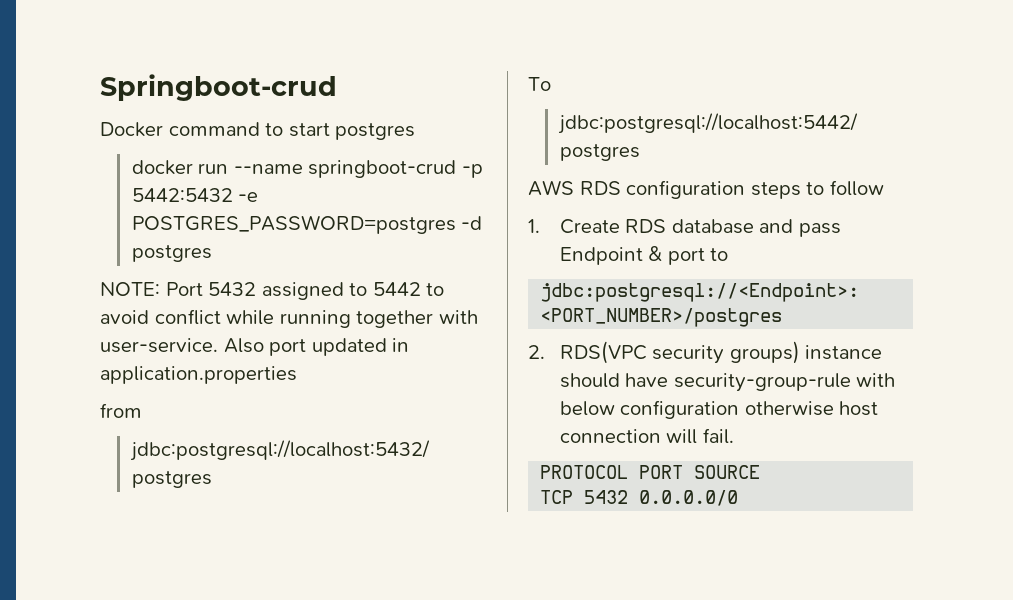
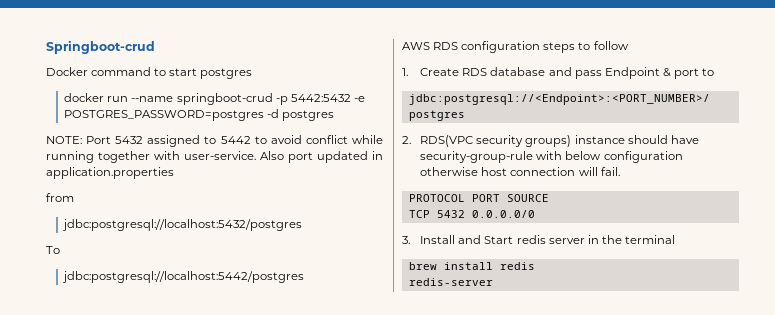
(739, 498) none -> [402,235,675,244] [408,262,535,270] [408,278,493,286] // 3. Install and Start redis server in the terminal // brew install redis // redis-server

